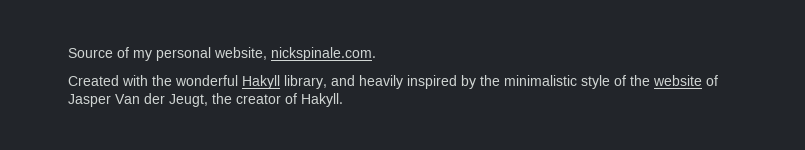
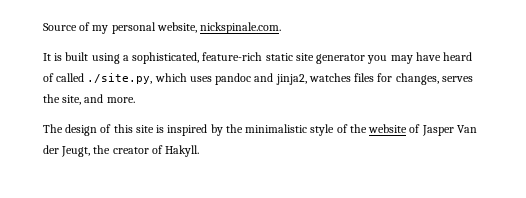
[68,75,403,89] Created with the wonderful Hakyll library, and heavily -> [43,52,473,64] [43,73,473,85] [43,94,135,105] [43,124,165,136] It is built using a sophisticated, feature-rich static site generator you may have heard of called ./site.py, which uses pandoc and jinja2, watches files for changes, serves the site, and more. // The design of this site is

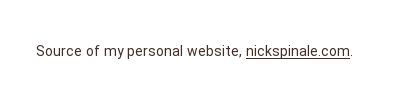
[43,52,473,64] [43,73,473,85] [43,94,135,105] [43,124,477,136] [43,145,200,157] // It is built using a sophisticated, feature-rich static site generator you may have heard of called ./site.py, which uses pandoc and jinja2, watches files for changes, serves the site, and more. // The design of this site is inspired by the minimalistic style of the website of Jasper Van der Jeugt, the creator of Hakyll. -> (353, 52) none

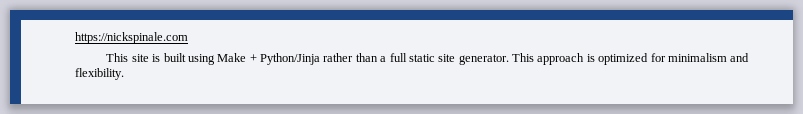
[36,45,353,59] Source of my personal website, nickspinale.com. -> [75,32,188,44] [106,53,750,65] [75,68,124,80] https://nickspinale.com // This site is built using Make + Python/Jinja rather than a full static site generator. This approach is optimized for minimalism and flexibility.

